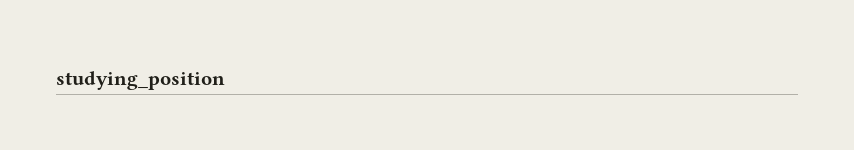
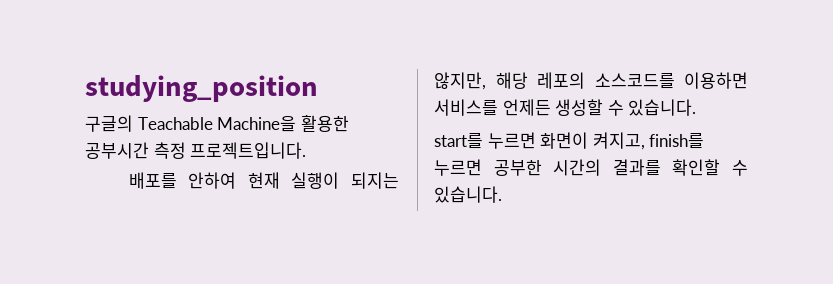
(225, 80) none -> [85,115,349,132] [85,142,307,159] [128,172,399,189] [434,72,748,90] [434,99,697,116] [434,132,705,150] [434,159,748,176] [434,186,502,203] // 구글의 Teachable Machine을 활용한 공부시간 측정 프로젝트입니다. // 배포를 안하여 현재 실행이 되지는 않지만, 해당 레포의 소스코드를 이용하면 서비스를 언제든 생성할 수 있습니다. // start를 누르면 화면이 켜지고, finish를 누르면 공부한 시간의 결과를 확인할 수 있습니다.

